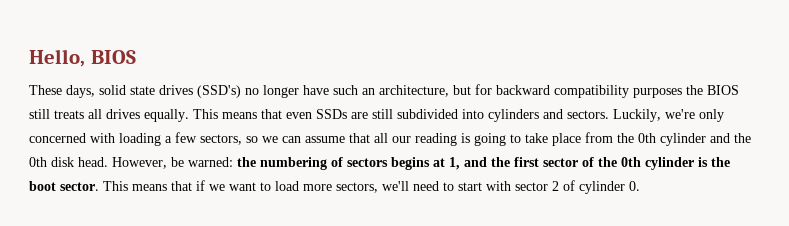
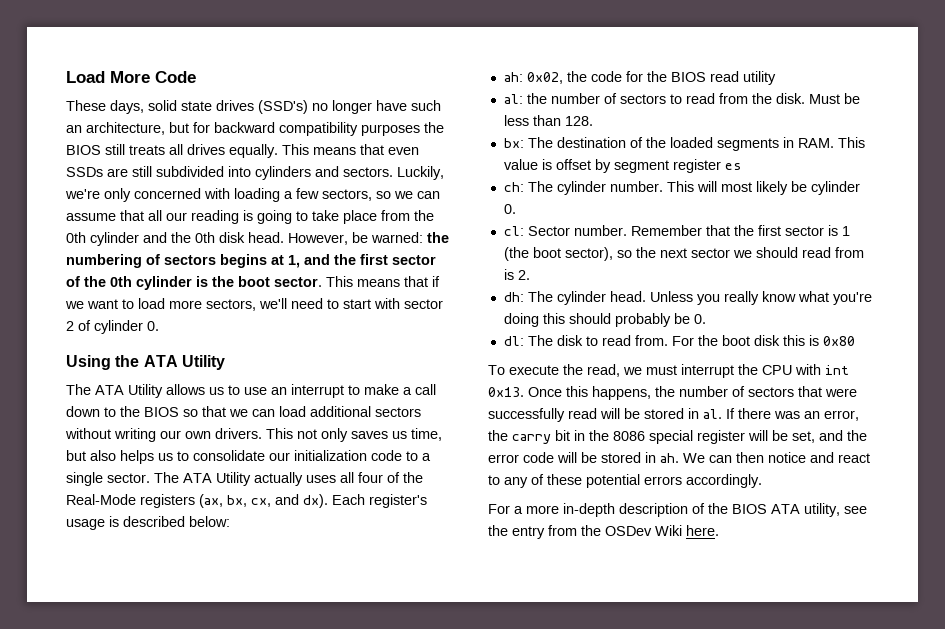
[29,49,136,67] Hello, BIOS -> [66,71,196,83] Load More Code
(640, 186) none -> [66,355,225,370] [66,384,436,398] [66,406,421,417] [65,428,442,442] [66,450,431,464] [66,472,423,486] [66,494,427,508] [66,516,230,530] [503,71,776,85] [503,93,860,104] [503,115,593,126] [503,137,865,151] [503,159,742,173] [503,181,860,195] [503,204,516,214] [503,225,850,236] [503,247,864,261] [503,269,530,280] [503,291,872,305] [503,313,706,327] [503,335,855,346] [488,364,849,378] [488,386,857,400] [488,408,859,422] [488,430,867,444] [488,452,870,463] [488,474,762,488] [488,503,867,517] [488,525,719,539] // Using the ATA Utility // The ATA Utility allows us to use an interrupt to make a call down to the BIOS so that we can load additional sectors without writing our own drivers. This not only saves us time, but also helps us to consolidate our initialization code to a single sector. The ATA Utility actually uses all four of the Real-Mode registers (ax, bx, cx, and dx). Each register's usage is described below: // ah: 0x02, the code for the BIOS read utility // al: the number of sectors to read from the disk. Must be less than 128. // bx: The destination of the loaded segments in RAM. This value is offset by segment register es // ch: The cylinder number. This will most likely be cylinder 0. // cl: Sector number. Remember that the first sector is 1 (the boot sector), so the next sector we should read from is 2. // dh: The cylinder head. Unless you really know what you're doing this should probably be 0. // dl: The disk to read from. For the boot disk this is 0x80 // To execute the read, we must interrupt the CPU with int 0x13. Once this happens, the number of sectors that were successfully read will be stored in al. If there was an error, the carry bit in the 8086 special register will be set, and the error code will be stored in ah. We can then notice and react to any of these potential errors accordingly. // For a more in-depth description of the BIOS ATA utility, see the entry from the OSDev Wiki here.

